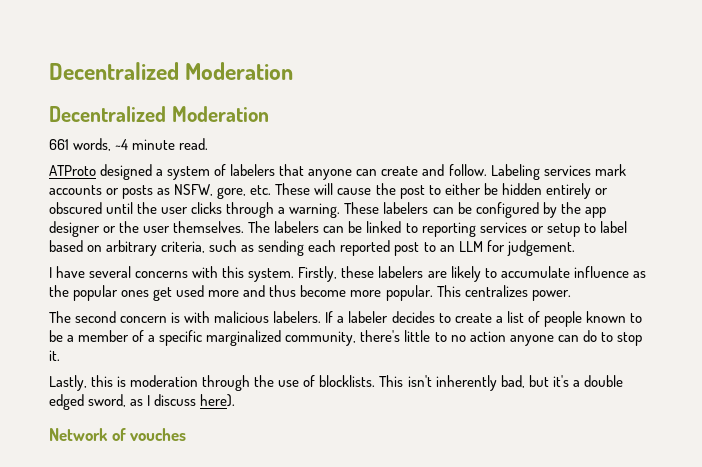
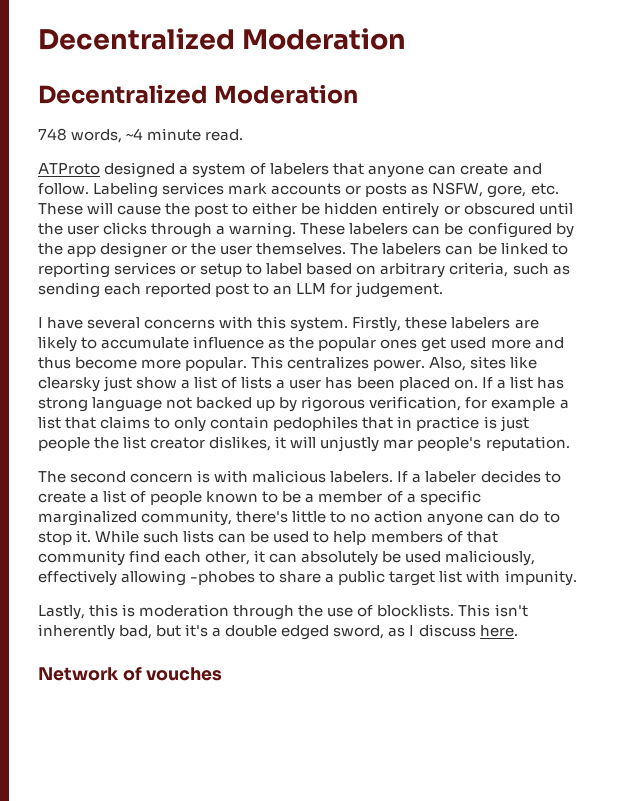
[49,139,69,150] 661 -> [38,128,67,141] 748
(571, 295) none -> [429,356,538,371] [38,376,564,392] [38,396,569,412] [38,416,529,432] [38,436,570,452] Also, sites like clearsky just show a list of lists a user has been placed on. If a list has strong language not backed up by rigorous verification, for example a list that claims to only contain pedophiles that in practice is just people the list creator dislikes, it will unjustly mar people's reputation.
(60, 355) none -> [95,530,498,545] [38,550,536,566] [38,570,577,586] While such lists can be used to help members of that community find each other, it can absolutely be used maliciously, effectively allowing -phobes to share a public target list with impunity.
[200,394,236,407] here). -> [479,625,518,637] here.

